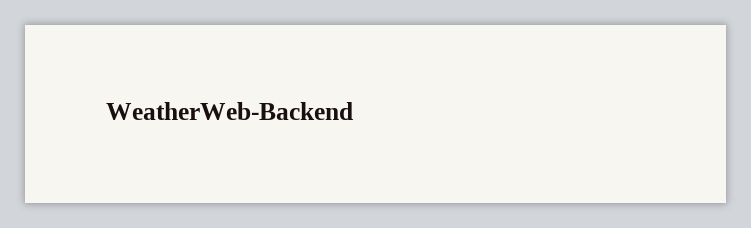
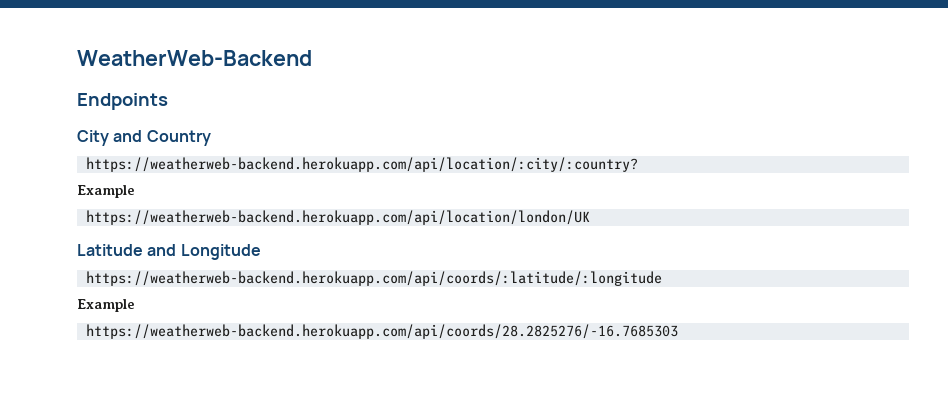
(353, 111) none -> [77,93,168,110] [77,130,211,146] [85,157,638,172] [77,185,135,198] [85,210,590,225] [77,244,261,260] [85,271,662,286] [77,299,135,312] [85,324,678,339] // Endpoints // City and Country // https://weatherweb-backend.herokuapp.com/api/location/:city/:country? // Example // https://weatherweb-backend.herokuapp.com/api/location/london/UK // Latitude and Longitude // https://weatherweb-backend.herokuapp.com/api/coords/:latitude/:longitude // Example // https://weatherweb-backend.herokuapp.com/api/coords/28.2825276/-16.7685303

